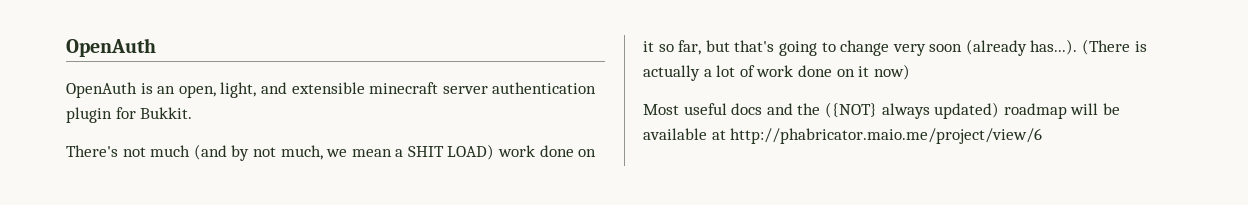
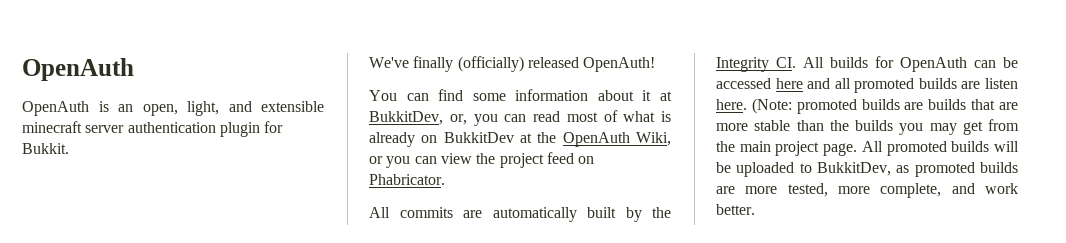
[66,144,597,161] [643,39,1147,56] [643,64,910,81] [643,102,1120,119] [643,128,1043,144] There's not much (and by not much, we mean a SHIT LOAD) work done on it so far, but that's going to change very soon (already has...). (There is actually a lot of work done on it now) // Most useful docs and the ({NOT} always updated) roadmap will be available at http://phabricator.maio.me/project/view/6 -> [369,56,656,72] [369,89,672,101] [369,110,671,126] [369,132,671,147] [369,152,595,168] [369,174,445,185] [369,207,671,222] [716,56,1018,72] [716,78,1018,93] [716,98,1018,114] [716,119,1019,135] [716,141,1019,156] [716,162,1018,177] [716,183,1018,198] [716,204,755,215] We've finally (officially) released OpenAuth! // You can find some information about it at BukkitDev, or, you can read most of what is already on BukkitDev at the OpenAuth Wiki, or you can view the project feed on Phabricator. // All commits are automatically built by the Integrity CI. All builds for OpenAuth can be accessed here and all promoted builds are listen here. (Note: promoted builds are builds that are more stable than the builds you may get from the main project page. All promoted builds will be uploaded to BukkitDev, as promoted builds are more tested, more complete, and work better.

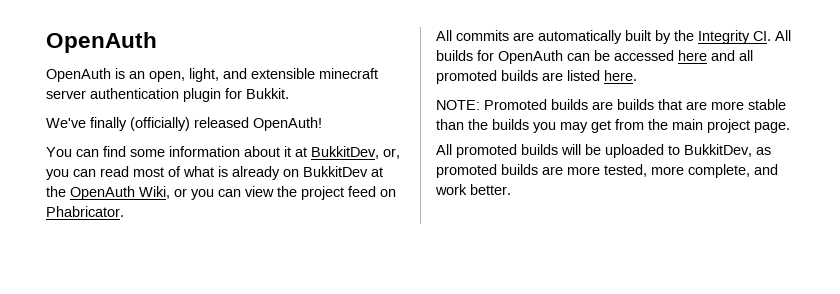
[985,78,1018,89] listen -> [567,70,600,81] listed
[751,98,857,114] (Note: promoted -> [436,99,547,110] // NOTE: Promoted
(858, 149) none -> (790, 127) //

